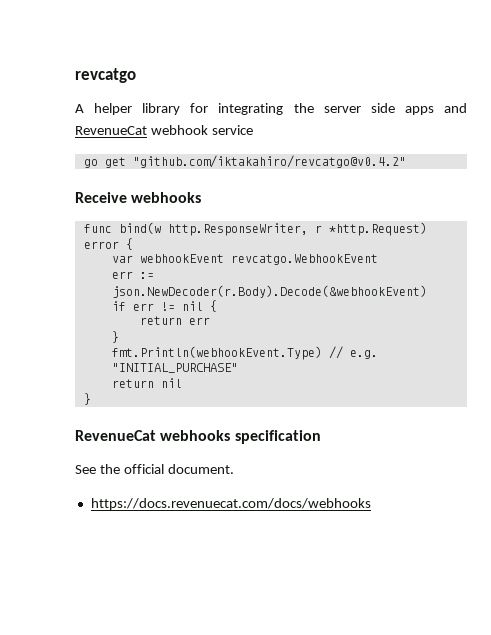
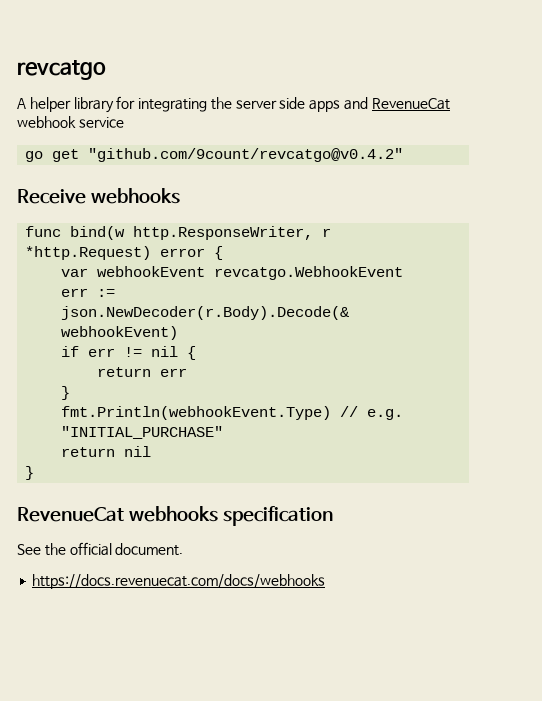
[132,155,406,168] "github.com/iktakahiro/revcatgo@v0.4.2" -> [88,148,404,162] "github.com/9count/revcatgo@v0.4.2"

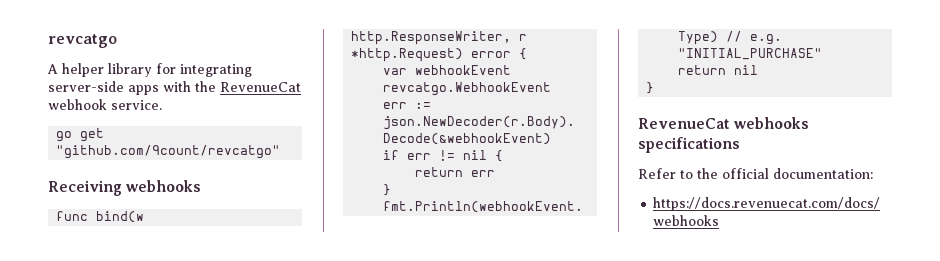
[210,97,369,112] the server side apps and -> [48,81,216,95] server-side apps with the
[78,117,124,128] service -> [111,100,162,110] service.
[88,148,404,162] [17,189,86,204] "github.com/9count/revcatgo@v0.4.2" // Receive -> [56,145,281,159] [48,180,122,196] "github.com/9count/revcatgo" // Receiving
[223,506,334,526] [17,544,41,555] specification // See -> [638,137,740,153] [638,168,693,179] specifications // Refer to
[115,543,184,556] document. -> [773,168,873,179] documentation:

